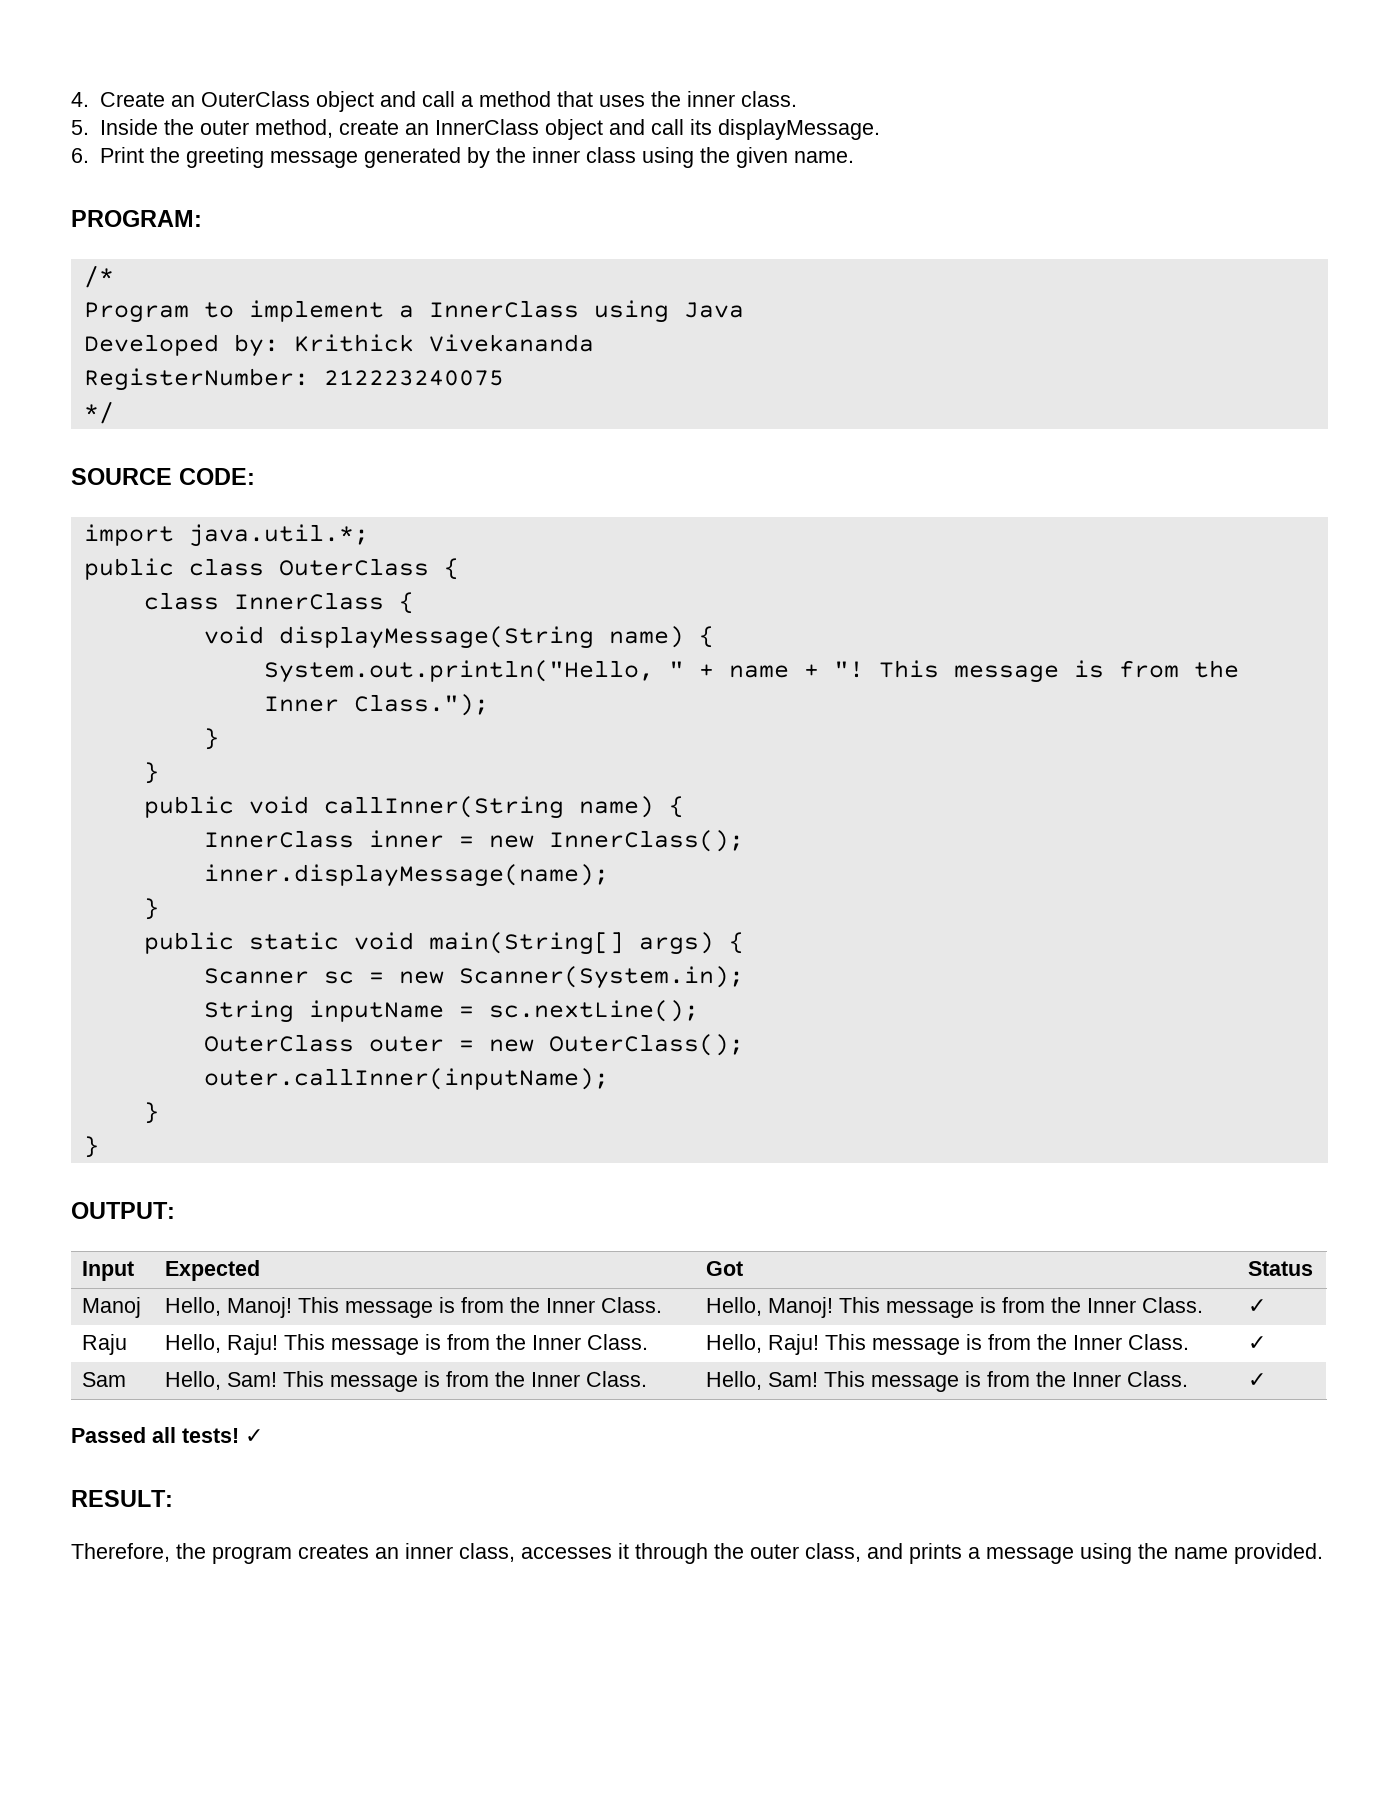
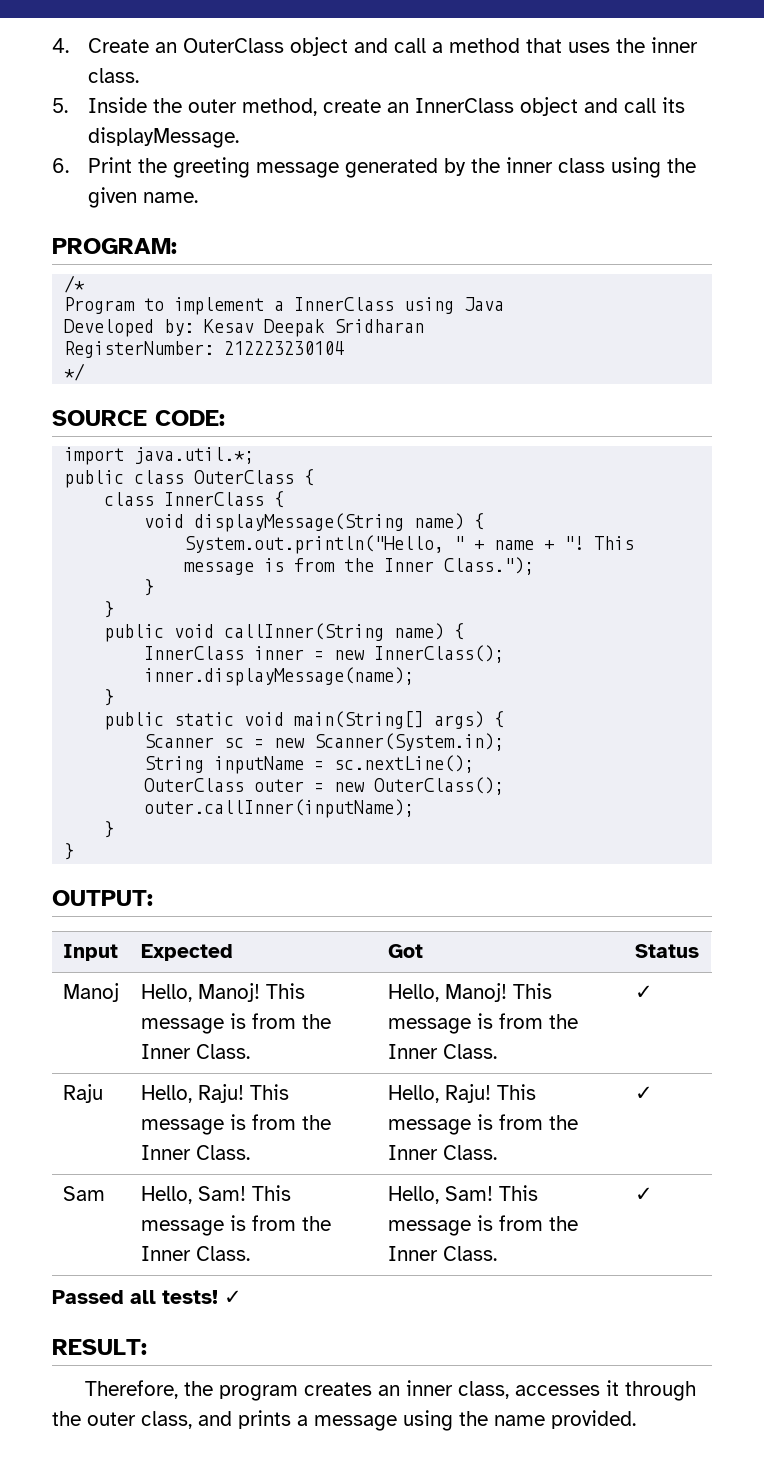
[293,334,594,352] Krithick Vivekananda -> [204,319,425,337] Kesav Deepak Sridharan
[323,370,504,386] 212223240075 -> [224,341,345,355] 212223230104

